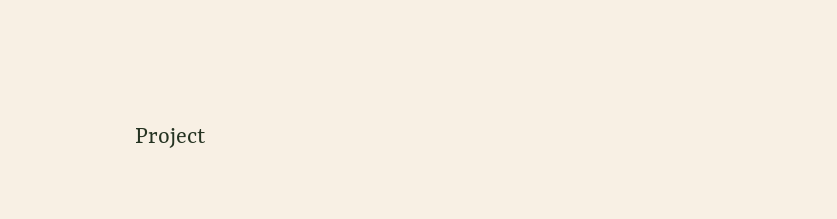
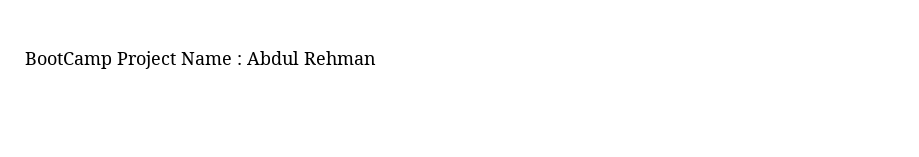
[135,128,206,148] Project -> [25,51,376,69] BootCamp Project Name : Abdul Rehman

